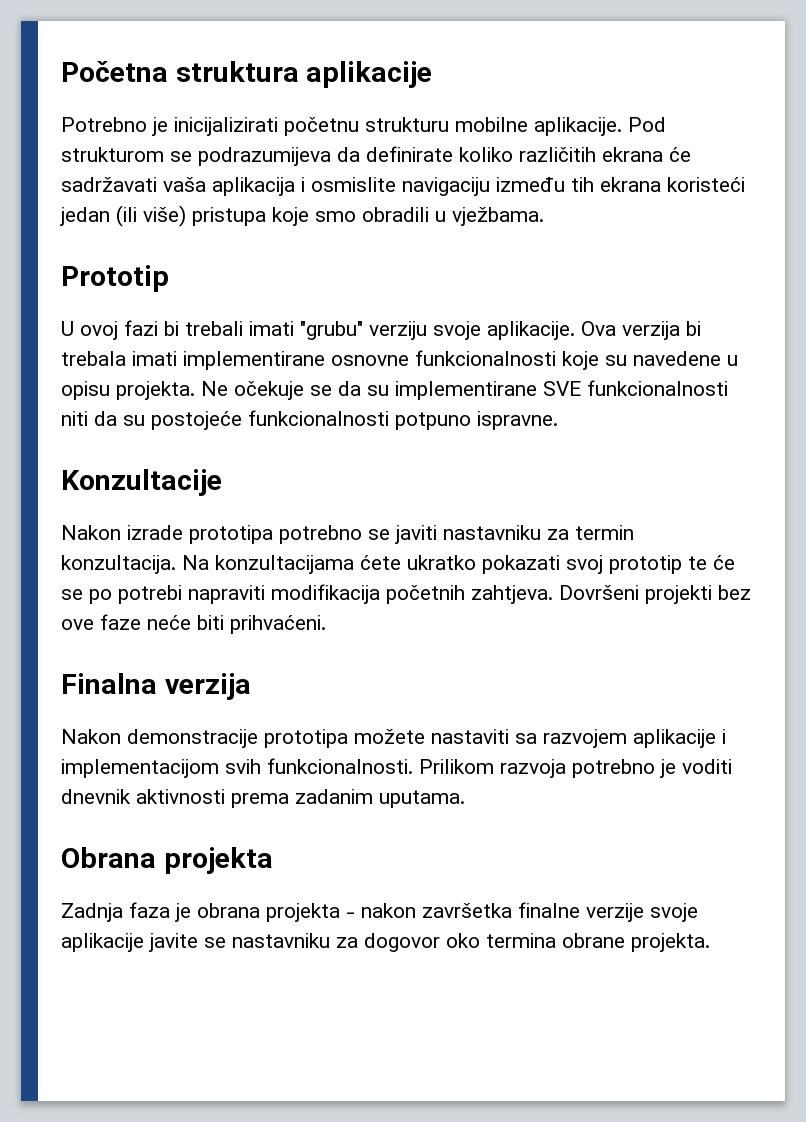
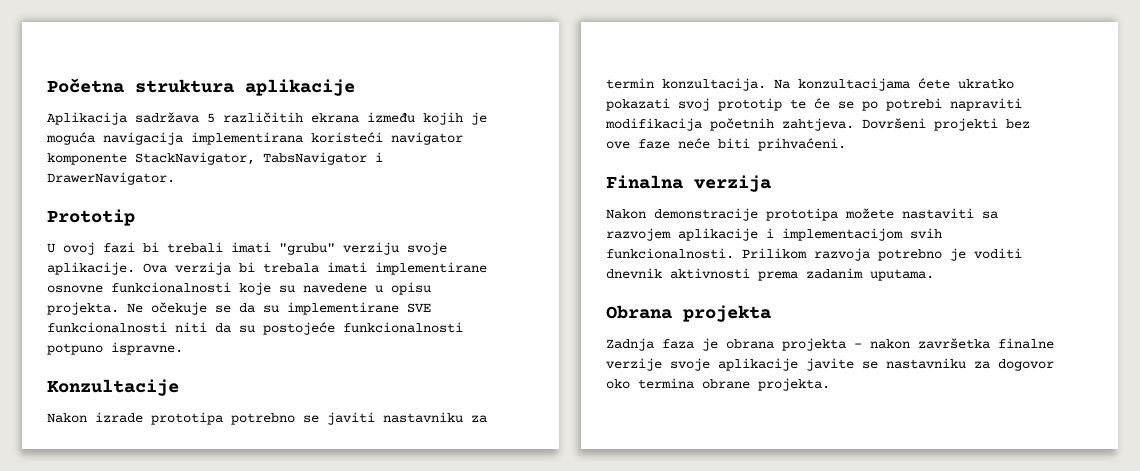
[61,117,666,136] [61,146,691,166] [61,177,745,196] [60,205,544,227] Potrebno je inicijalizirati početnu strukturu mobilne aplikacije. Pod strukturom se podrazumijeva da definirate koliko različitih ekrana će sadržavati vaša aplikacija i osmislite navigaciju između tih ekrana koristeći jedan (ili više) pristupa koje smo obradili u vježbama. -> [47,112,487,125] [46,132,463,145] [47,152,383,165] [47,172,175,185] Aplikacija sadržava 5 različitih ekrana između kojih je moguća navigacija implementirana koristeći navigator komponente StackNavigator, TabsNavigator i DrawerNavigator.

